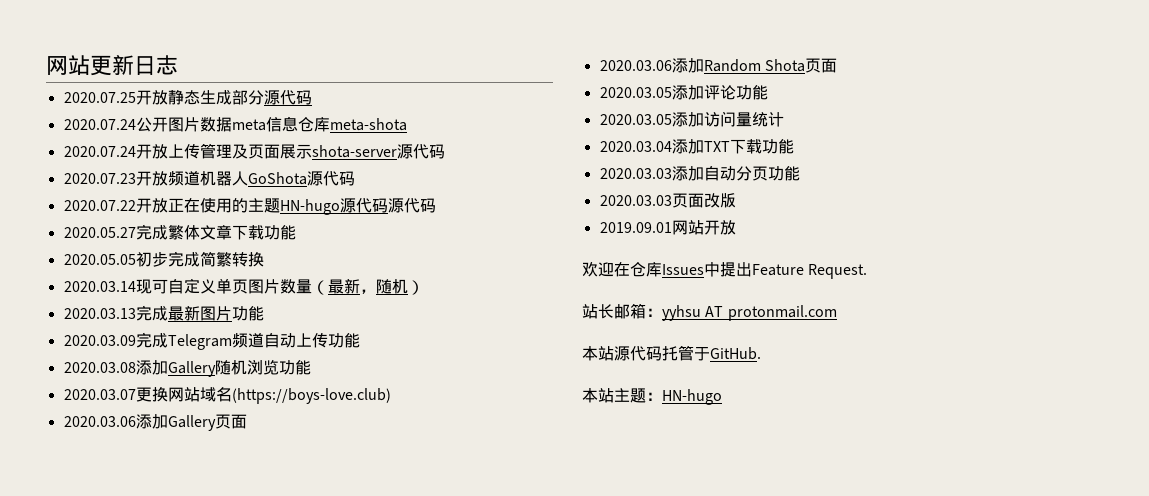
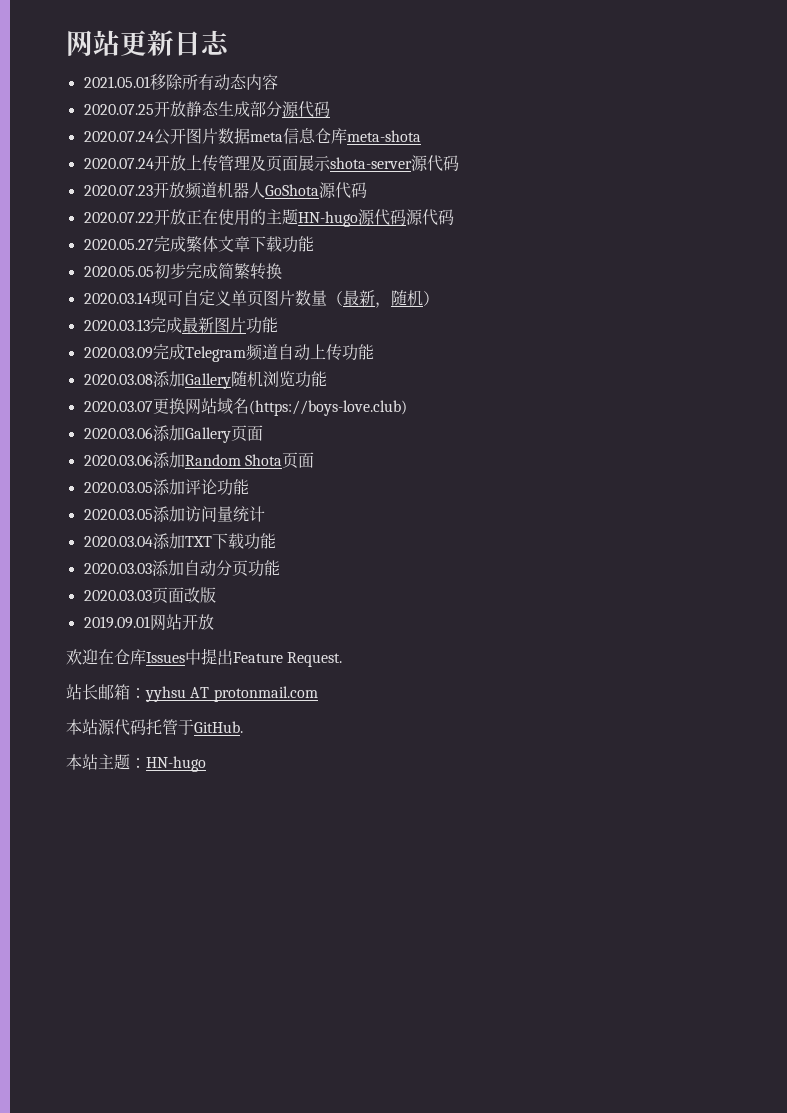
(178, 65) none -> [83,74,278,91] // 2021.05.01移除所有动态内容

